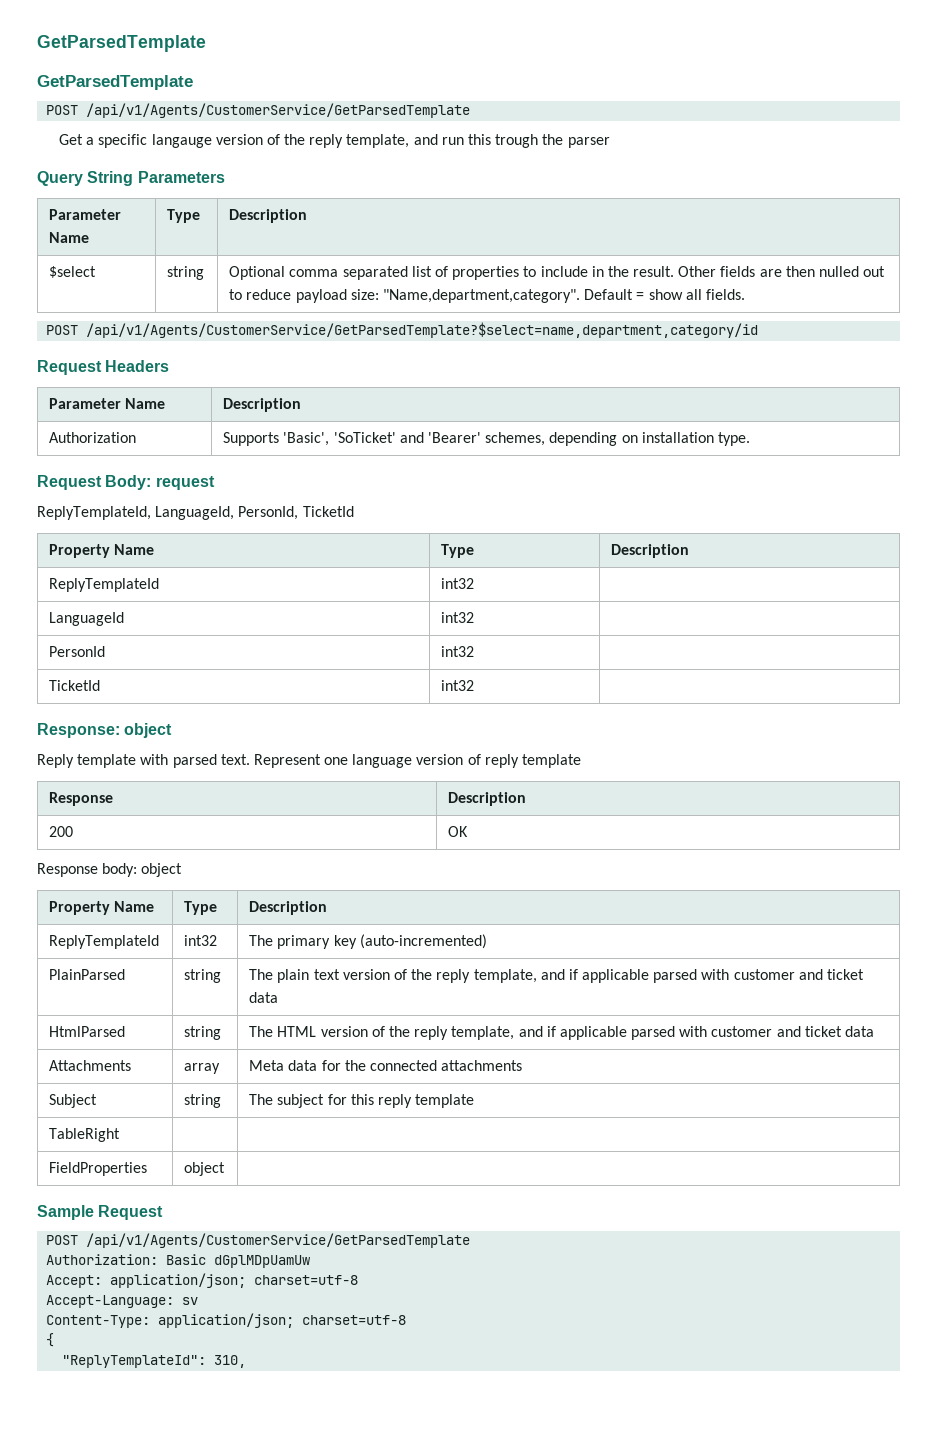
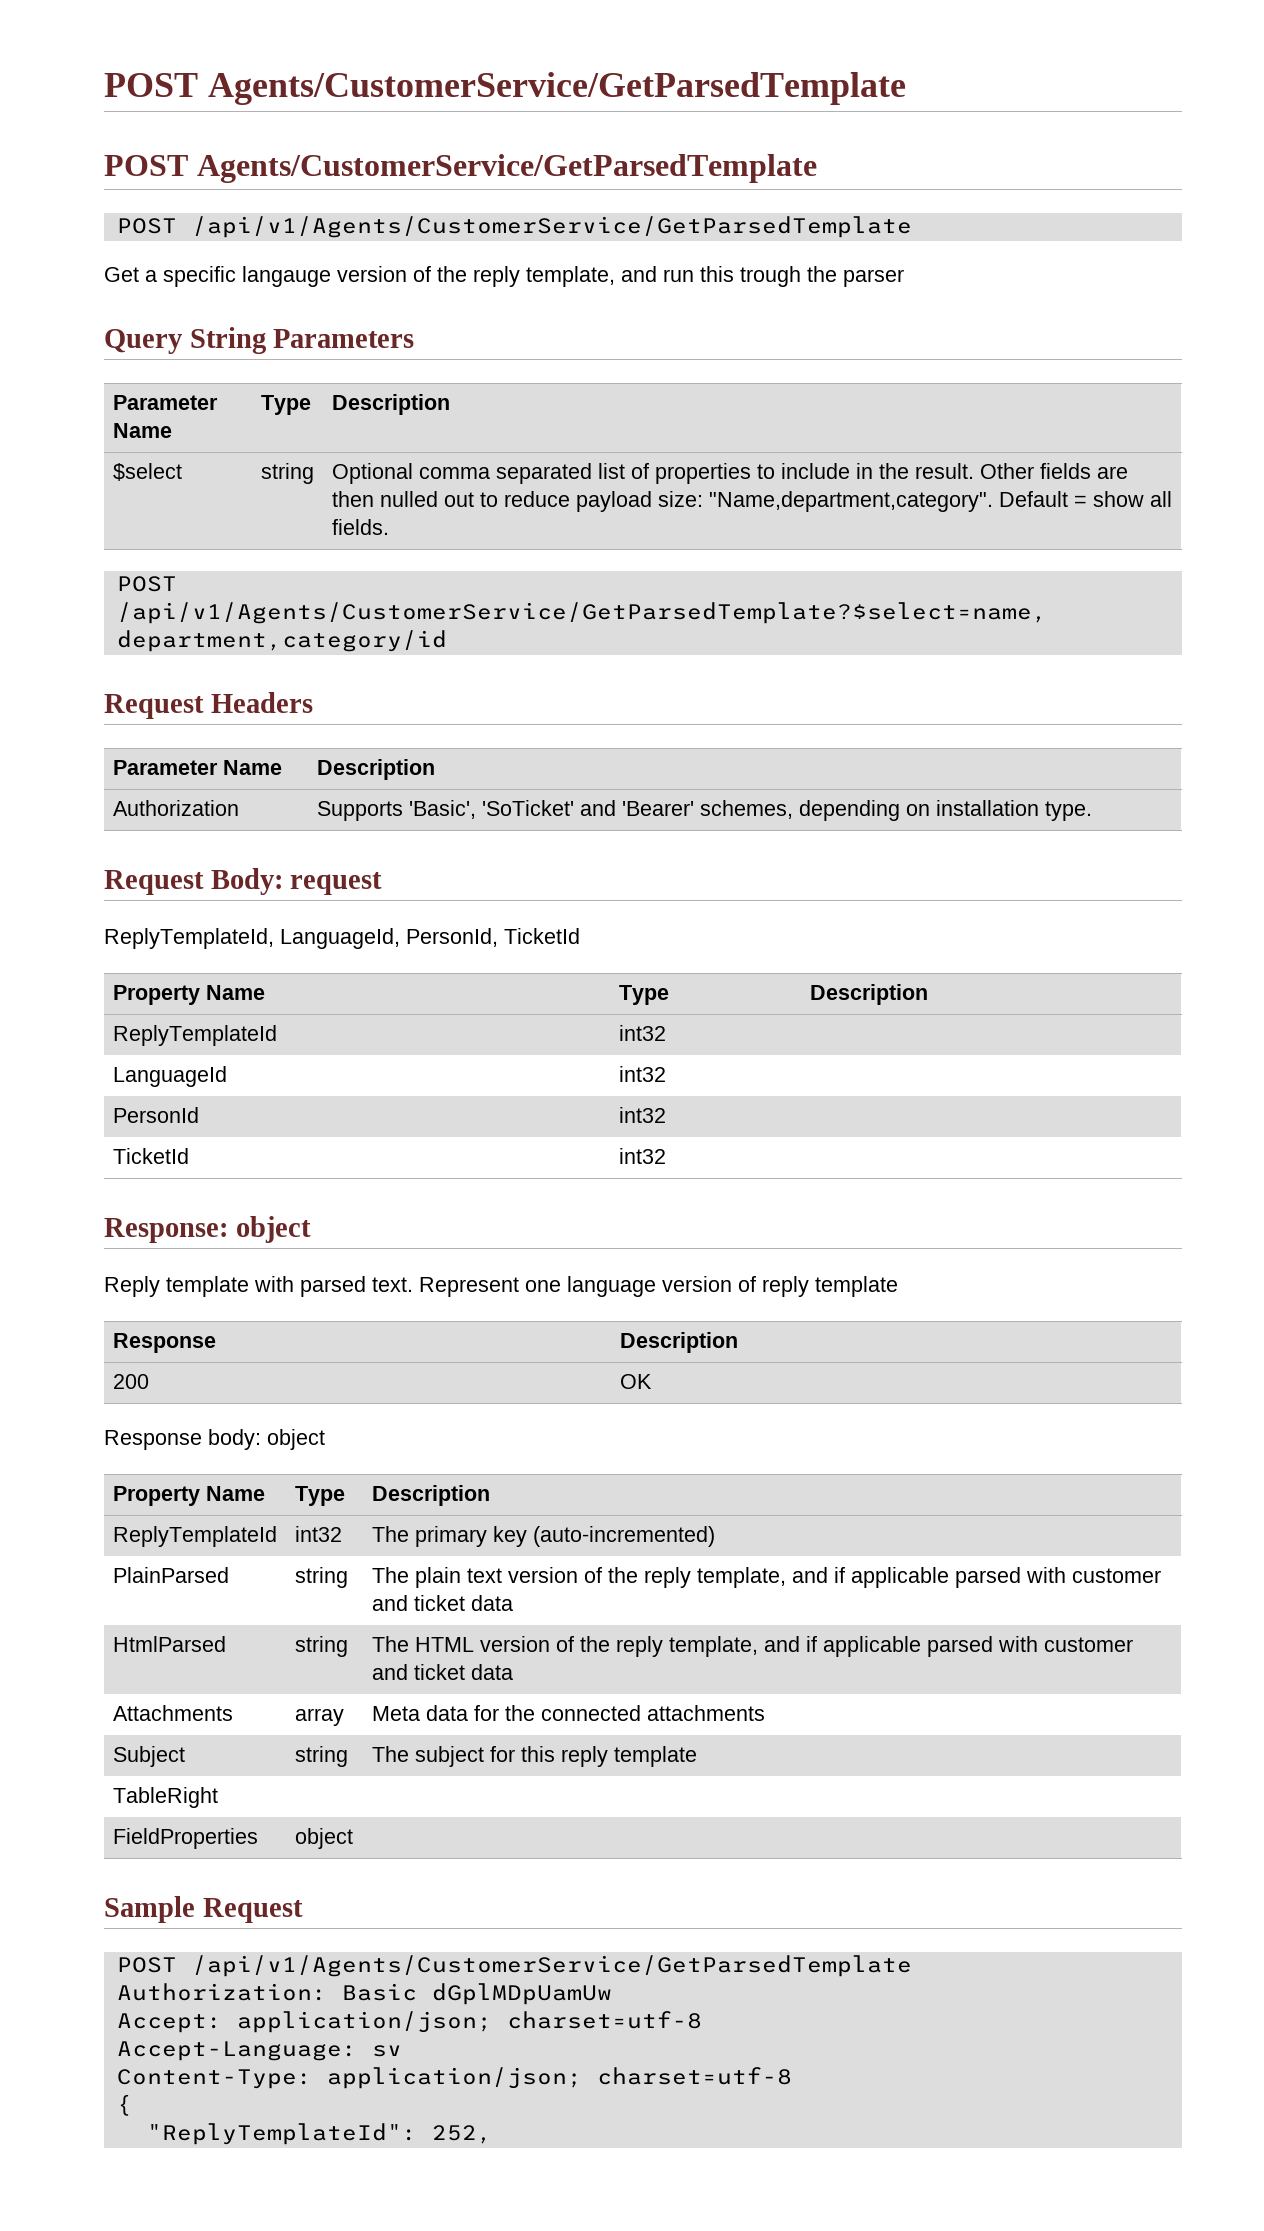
[37,35,206,52] [37,75,193,90] GetParsedTemplate // GetParsedTemplate -> [104,72,906,105] [104,154,817,183] POST Agents/CustomerService/GetParsedTemplate // POST Agents/CustomerService/GetParsedTemplate
[214,1355,247,1368] 310, -> [431,2125,492,2144] 252,

